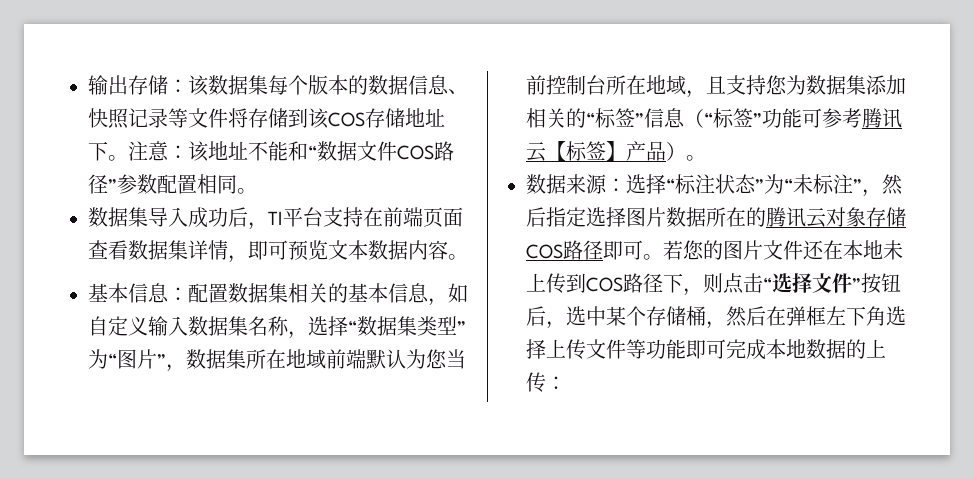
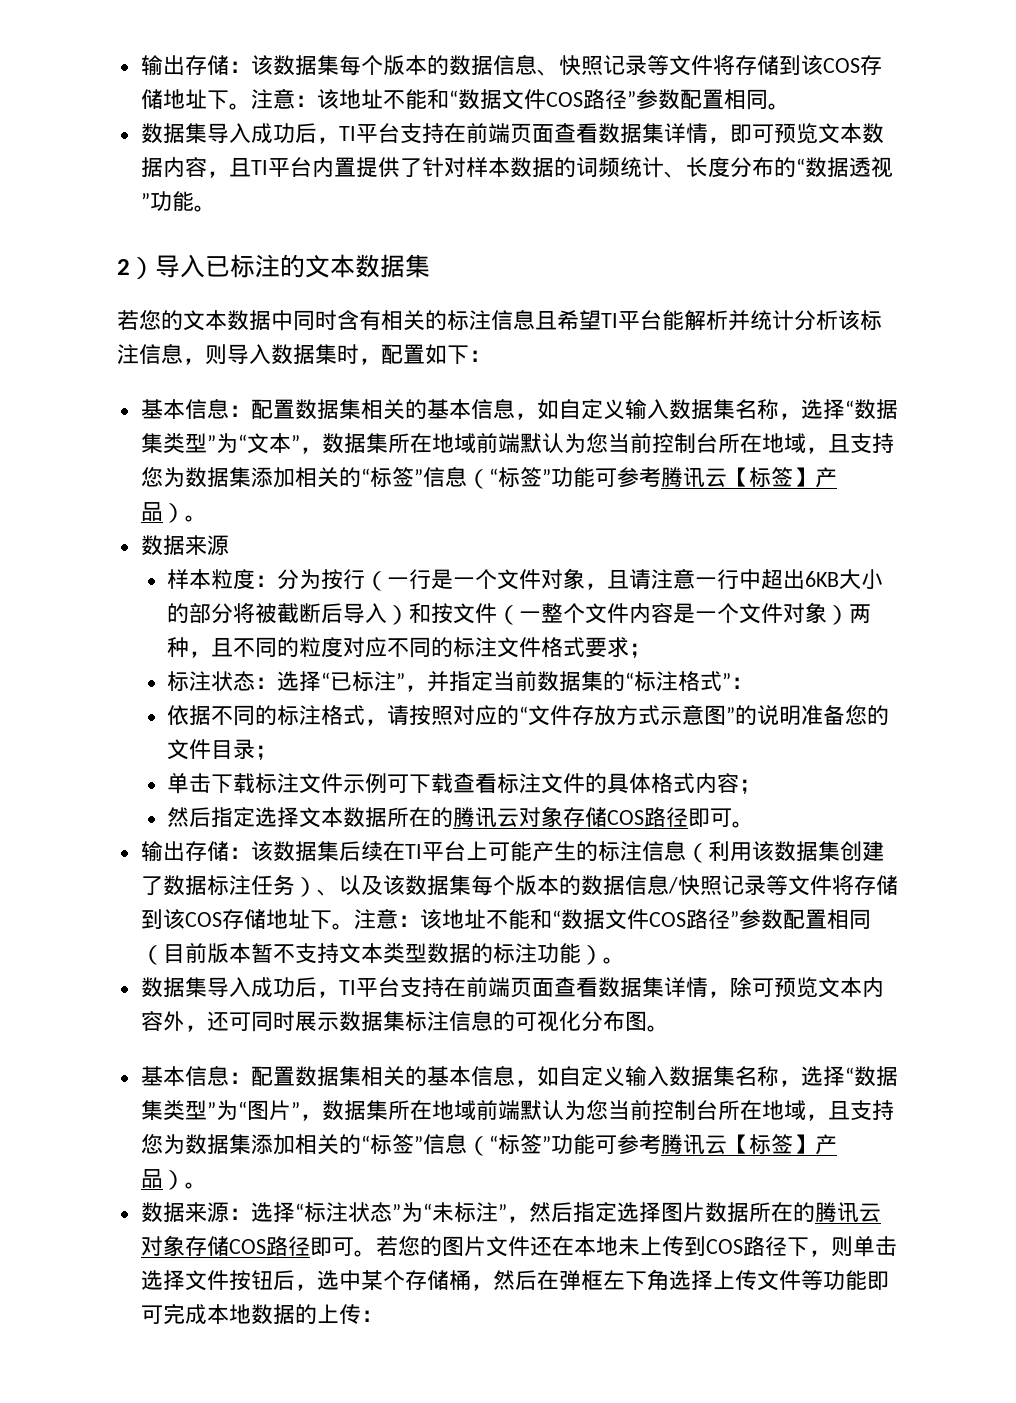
(448, 250) none -> [206,157,893,178] [140,191,216,212] [117,254,430,279] [117,309,882,331] [117,343,491,365] [140,398,898,420] [140,432,894,454] [140,466,837,489] [140,502,207,523] [140,535,229,556] [167,568,884,591] [167,602,872,625] [167,637,652,658] [167,670,754,692] [167,704,890,726] [167,739,278,760] [167,773,762,794] [167,806,755,828] [140,840,884,863] [140,874,898,897] [140,908,871,930] [140,942,625,965] [140,976,884,998] [140,1010,647,1032] ，且TI平台内置提供了针对样本数据的词频统计、长度分布的“数据透视”功能。 // 2）导入已标注的文本数据集 // 若您的文本数据中同时含有相关的标注信息且希望TI平台能解析并统计分析该标注信息，则导入数据集时，配置如下： // 基本信息：配置数据集相关的基本信息，如自定义输入数据集名称，选择“数据集类型”为“文本”，数据集所在地域前端默认为您当前控制台所在地域，且支持您为数据集添加相关的“标签”信息（“标签”功能可参考腾讯云【标签】产品）。 // 数据来源 // 样本粒度：分为按行（一行是一个文件对象，且请注意一行中超出6KB大小的部分将被截断后导入）和按文件（一整个文件内容是一个文件对象）两种，且不同的粒度对应不同的标注文件格式要求； // 标注状态：选择“已标注”，并指定当前数据集的“标注格式”： // 依据不同的标注格式，请按照对应的“文件存放方式示意图”的说明准备您的文件目录； // 单击下载标注文件示例可下载查看标注文件的具体格式内容； // 然后指定选择文本数据所在的腾讯云对象存储COS路径即可。 // 输出存储：该数据集后续在TI平台上可能产生的标注信息（利用该数据集创建了数据标注任务）、以及该数据集每个版本的数据信息/快照记录等文件将存储到该COS存储地址下。注意：该地址不能和“数据文件COS路径”参数配置相同（目前版本暂不支持文本类型数据的标注功能）。 // 数据集导入成功后，TI平台支持在前端页面查看数据集详情，除可预览文本内容外，还可同时展示数据集标注信息的可视化分布图
[723,273,772,294] 点击“ -> [852,1236,897,1257] 单击
[852,278,861,291] ” -> (229, 1280) none

